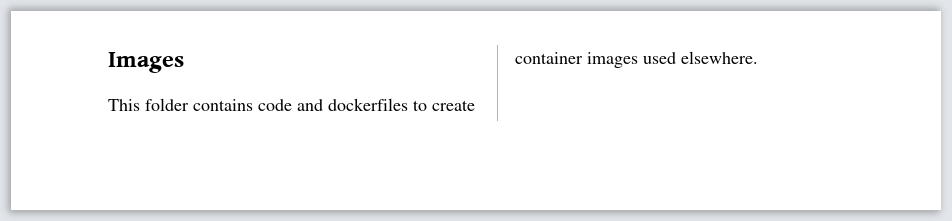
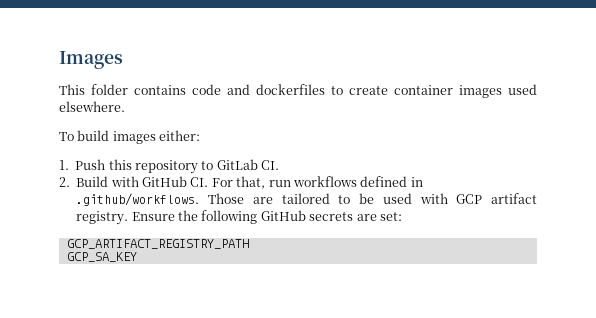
(758, 57) none -> [59,130,201,144] [59,159,280,174] [59,176,423,189] [76,193,537,206] [76,210,402,225] [66,239,249,249] [66,252,137,262] // To build images either: // 1. Push this repository to GitLab CI. // 2. Build with GitHub CI. For that, run workflows defined in .github/workflows. Those are tailored to be used with GCP artifact registry. Ensure the following GitHub secrets are set: // GCP_ARTIFACT_REGISTRY_PATH // GCP_SA_KEY

